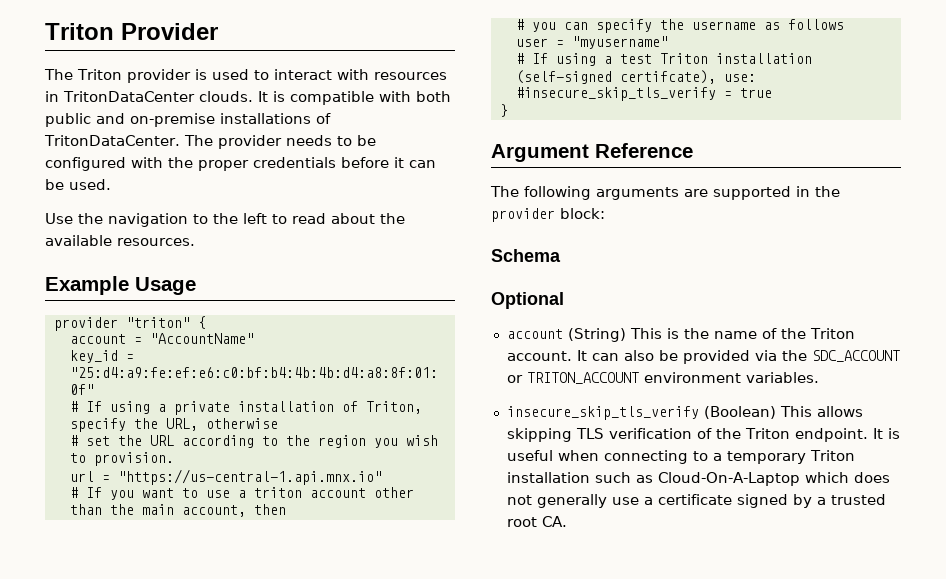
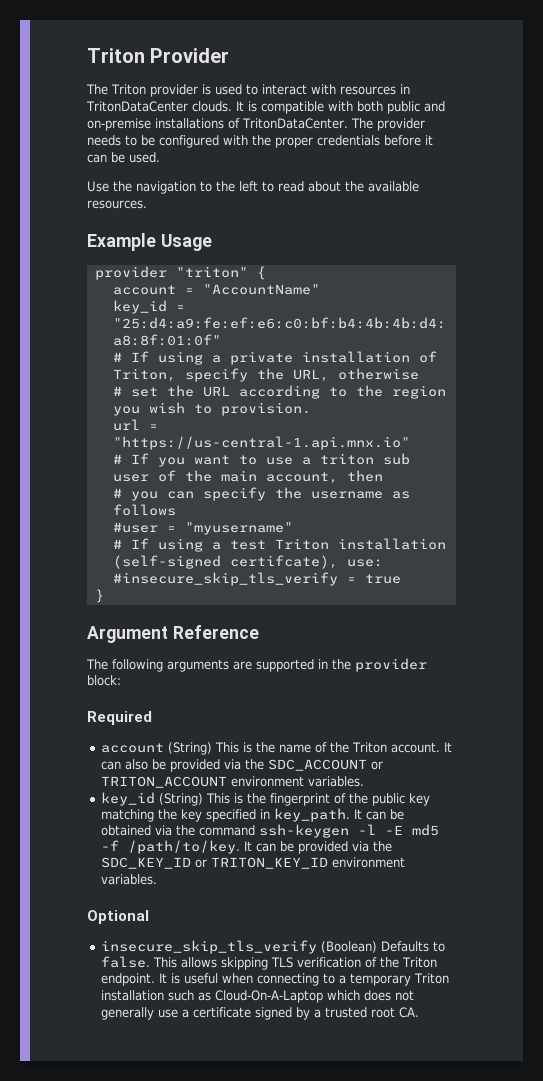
[309,487,414,498] [69,504,102,515] account other than -> [382,453,410,465] [112,470,176,482] sub user of
[515,38,548,47] user -> [112,522,158,533] #user
[491,249,561,262] [491,292,564,309] Schema // Optional -> [87,711,152,725] Required
(819, 377) none -> [100,792,430,806] [100,808,404,822] [100,824,439,838] [100,840,392,854] [100,857,405,869] [100,874,157,885] [87,910,149,924] // key_id (String) This is the fingerprint of the public key matching the key specified in key_path. It can be obtained via the command ssh-keygen -l -E md5 -f /path/to/key. It can be provided via the SDC_KEY_ID or TRITON_KEY_ID environment variables. // Optional
(776, 412) none -> [380,941,445,952] [100,956,150,968] Defaults to false.

